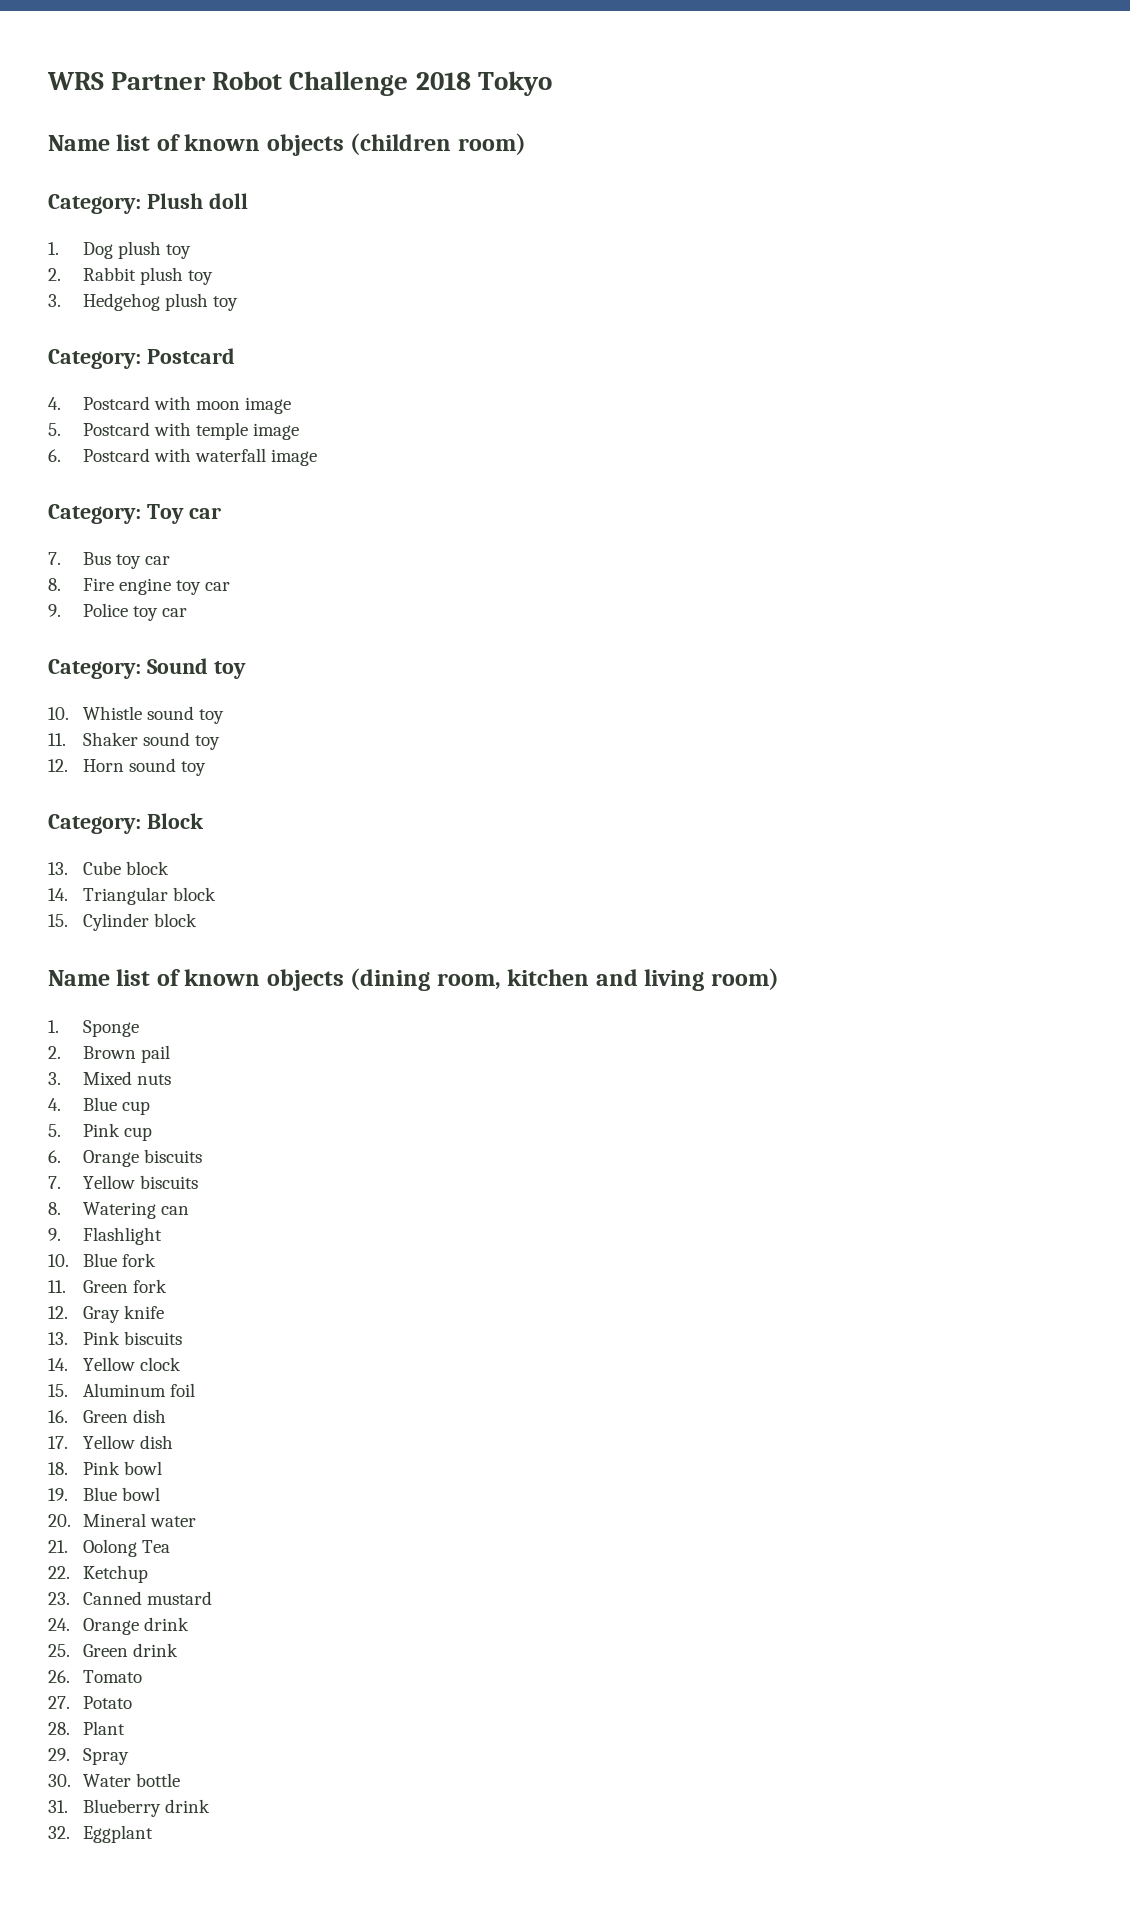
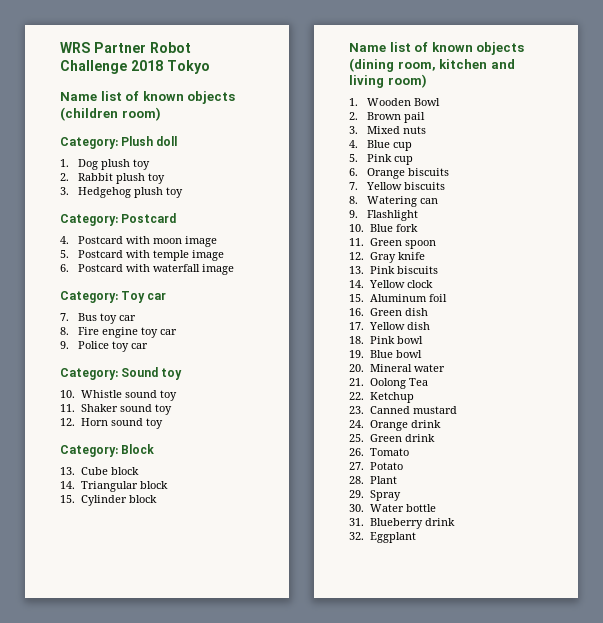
[83,1020,140,1037] Sponge -> [367,98,441,106] Wooden Bowl
[133,1279,168,1293] fork -> [404,240,436,249] spoon

